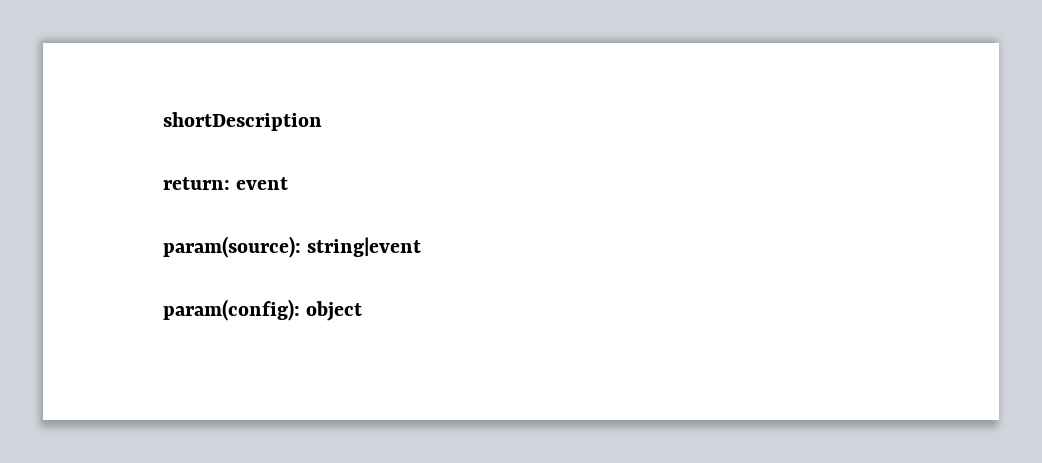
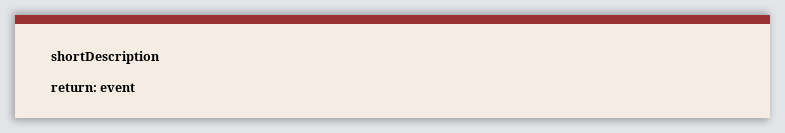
[163,236,422,258] [163,299,363,321] // param(source): string|event // param(config): object -> (136, 87) none

